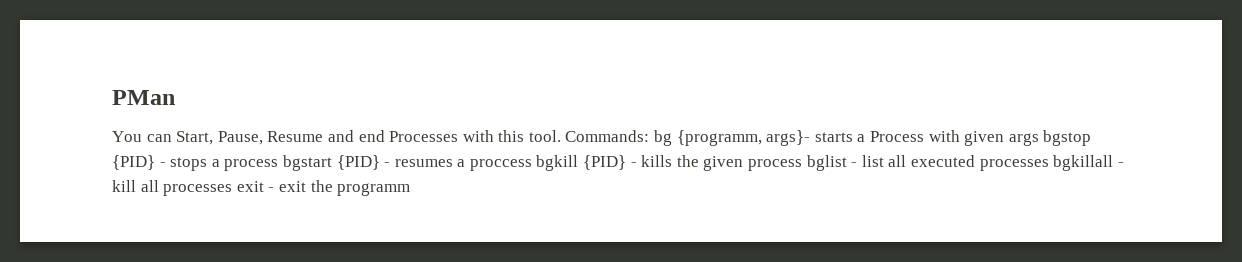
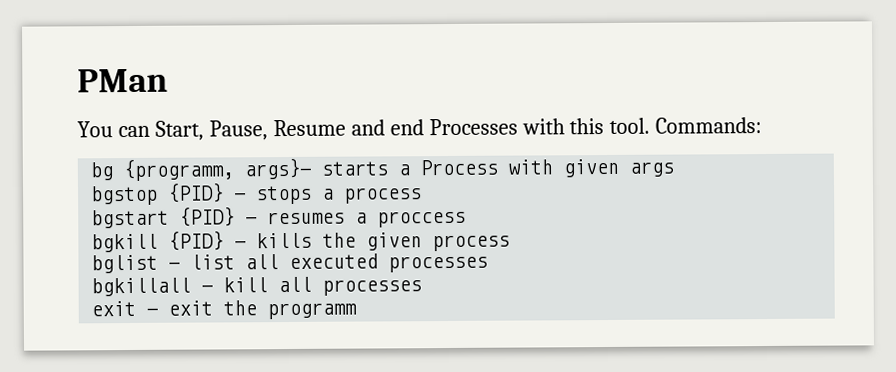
(650, 136) none -> (763, 125) //
(1039, 139) none -> (675, 169) //
(279, 165) none -> (423, 195) //
(532, 165) none -> (467, 219) //
(803, 165) none -> (511, 243) //
(1049, 165) none -> (489, 264) //
(233, 190) none -> (423, 287) //

